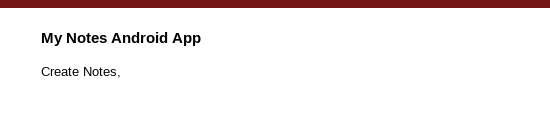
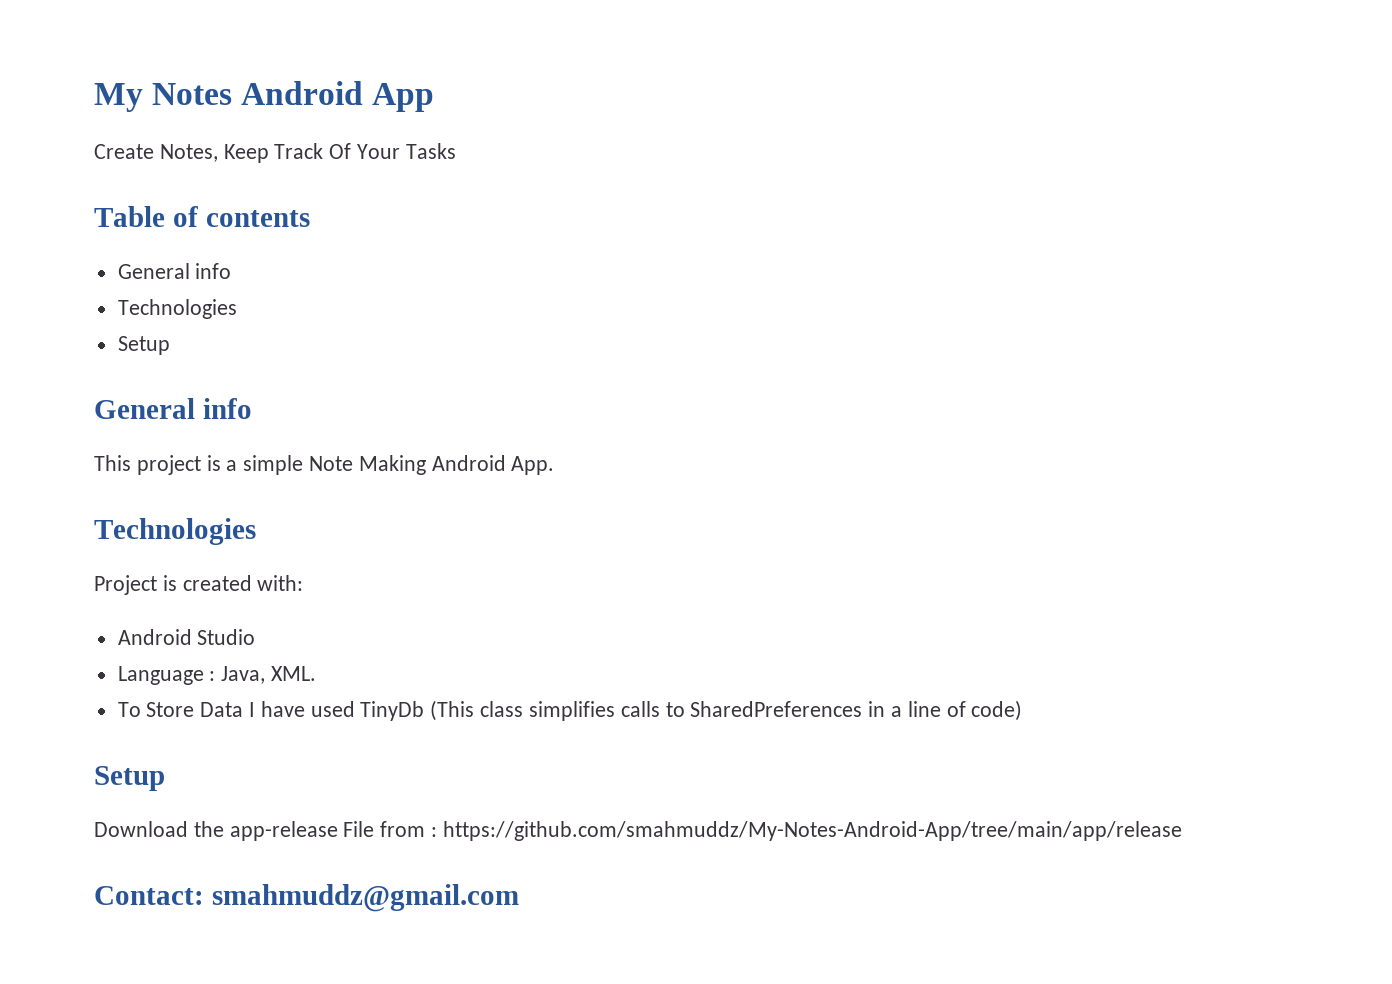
(121, 72) none -> [223,143,456,163] [94,206,310,227] [117,263,232,279] [117,299,237,319] [117,336,170,355] [94,398,252,419] [94,455,555,475] [94,518,256,545] [94,575,304,595] [117,629,256,645] [117,666,317,685] [117,700,1023,721] [94,766,165,791] [94,821,1182,841] [94,884,519,912] Keep Track Of Your Tasks // Table of contents // General info // Technologies // Setup // General info // This project is a simple Note Making Android App. // Technologies // Project is created with: // Android Studio // Language : Java, XML. // To Store Data I have used TinyDb (This class simplifies calls to SharedPreferences in a line of code) // Setup // Download the app-release File from : https://github.com/smahmuddz/My-Notes-Android-App/tree/main/app/release // Contact: smahmuddz@gmail.com

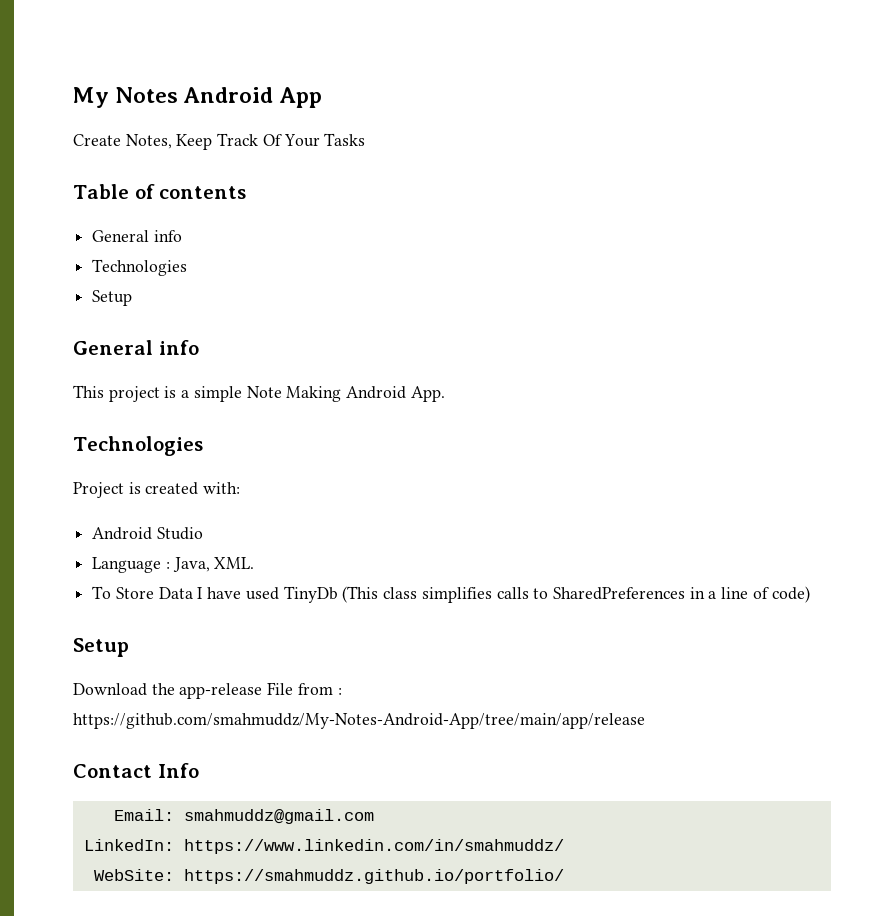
[94,884,519,912] Contact: smahmuddz@gmail.com -> [73,763,199,778] [113,809,374,824] [83,839,564,854] [93,869,564,884] Contact Info // Email: smahmuddz@gmail.com // LinkedIn: https://www.linkedin.com/in/smahmuddz/ // WebSite: https://smahmuddz.github.io/portfolio/

